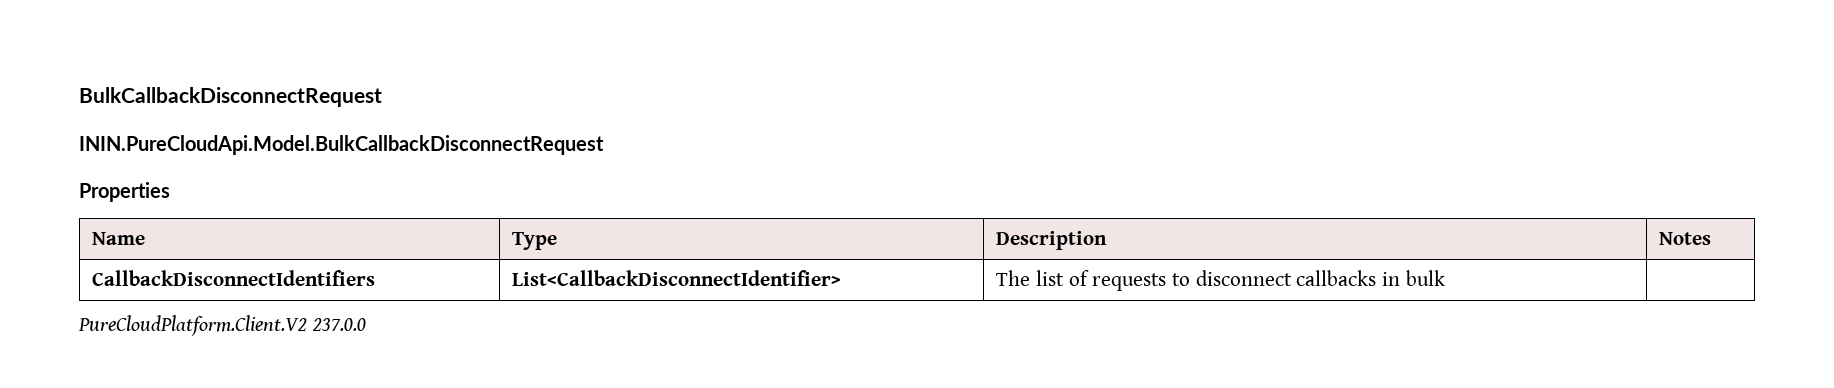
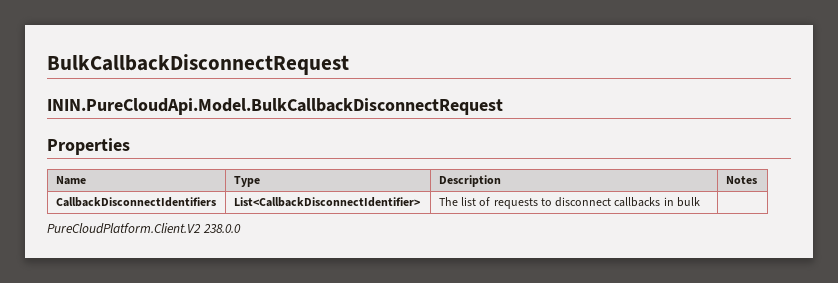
[311,318,366,331] 237.0.0 -> [202,224,241,233] 238.0.0

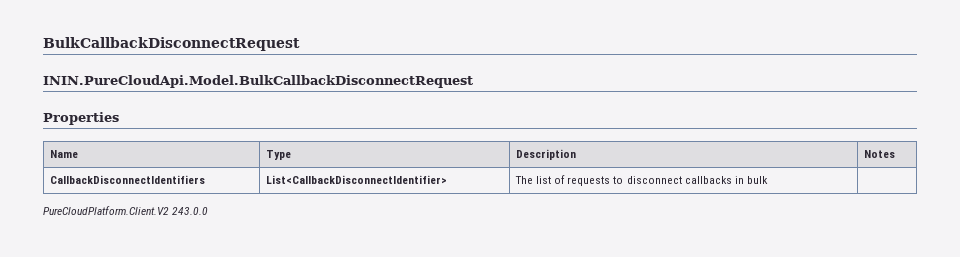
[202,224,241,233] 238.0.0 -> [172,207,209,215] 243.0.0

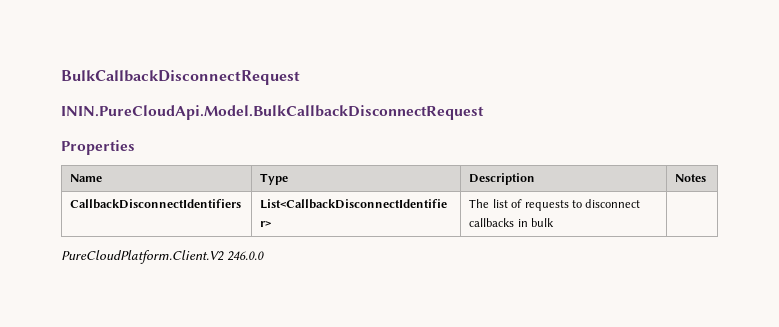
[172,207,209,215] 243.0.0 -> [227,251,264,261] 246.0.0

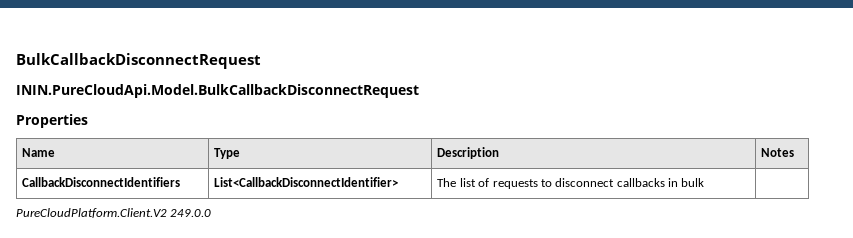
[227,251,264,261] 246.0.0 -> [170,209,212,217] 249.0.0

